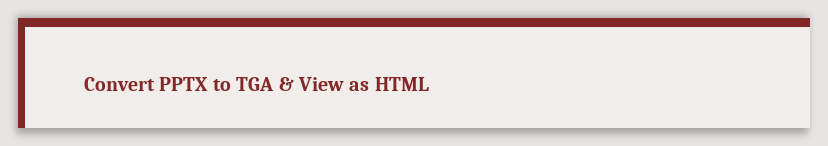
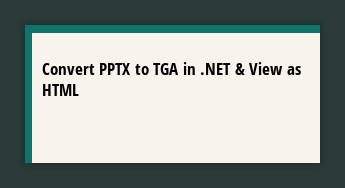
(275, 84) none -> [182,62,232,75] in .NET

